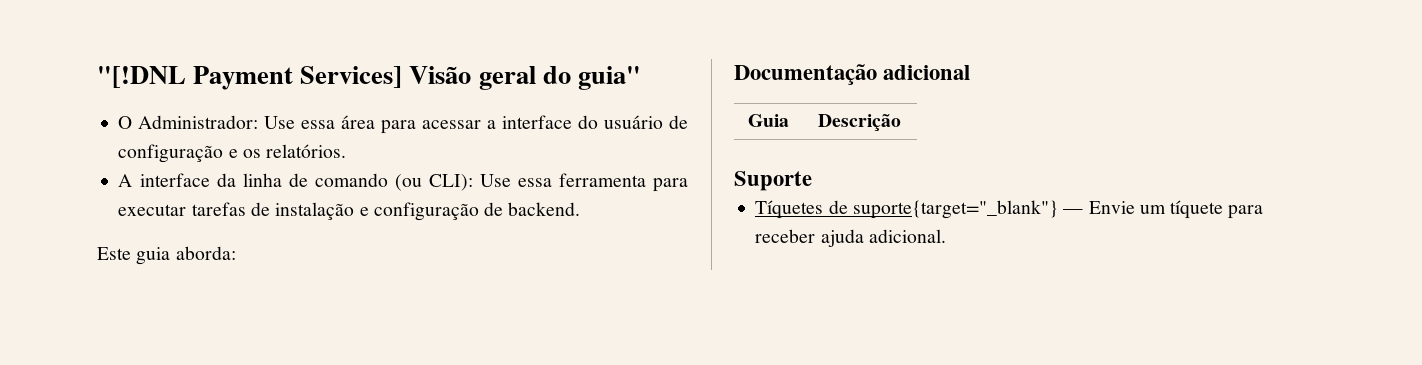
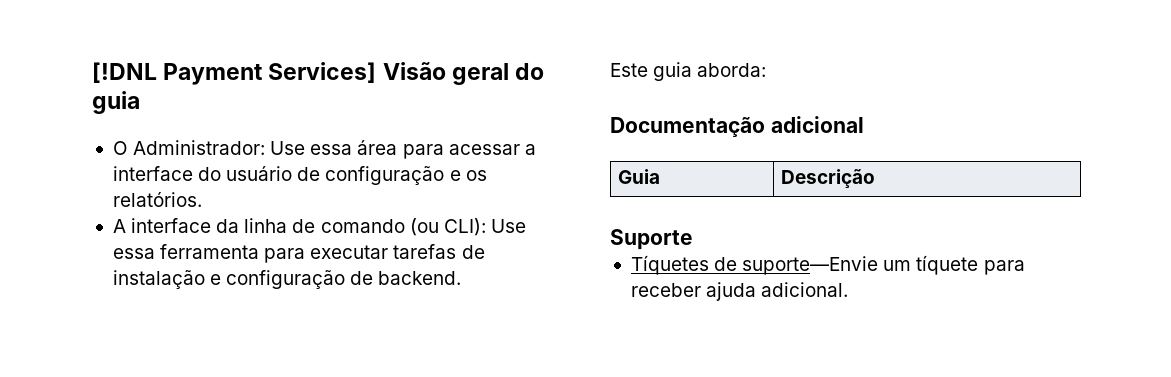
[97,66,186,88] "[!DNL -> [92,62,157,83] [!DNL
[577,66,641,90] guia" -> [92,91,140,114] guia
[852,200,1135,219] suporte{target="_blank"} — Envie -> [742,256,879,275] suporte—Envie

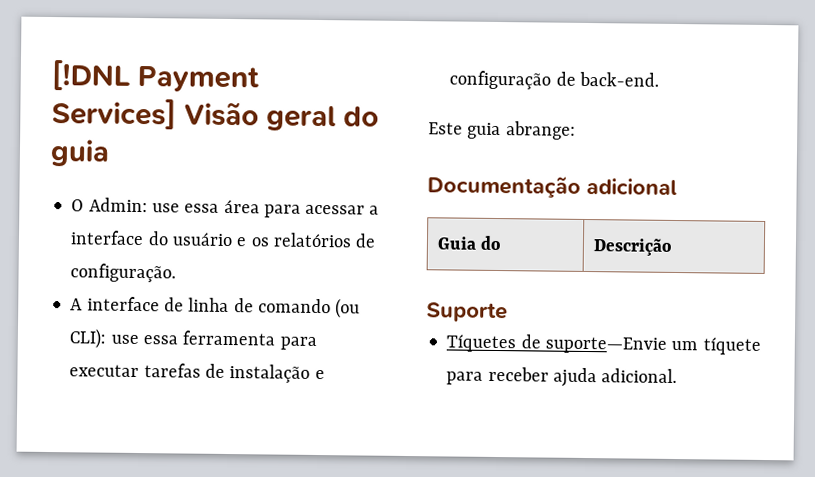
[133,140,306,155] Administrador: Use -> [88,197,180,213] Admin: use
[297,166,487,185] [112,192,202,207] de configuração e os relatórios. -> [236,232,377,248] [70,263,177,283] e os relatórios de configuração.
[216,219,240,233] da -> [163,297,184,312] de
[490,219,526,233] Use -> [110,334,139,345] use
[378,271,462,285] backend. -> [578,71,659,87] back-end.
[697,63,767,77] aborda: -> [505,121,576,140] abrange:
(661, 176) none -> [479,235,502,251] do

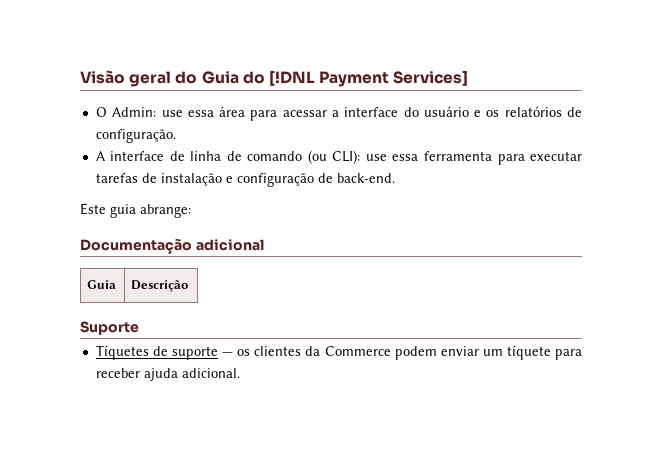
(51, 75) none -> [80,70,265,87] Visão geral do Guia do
[184,101,379,132] [50,139,110,167] Visão geral do guia -> (469, 78) none
[479,235,502,251] do -> (117, 284) none
[544,336,667,354] suporte—Envie -> [172,346,479,360] suporte — os clientes da Commerce podem enviar

